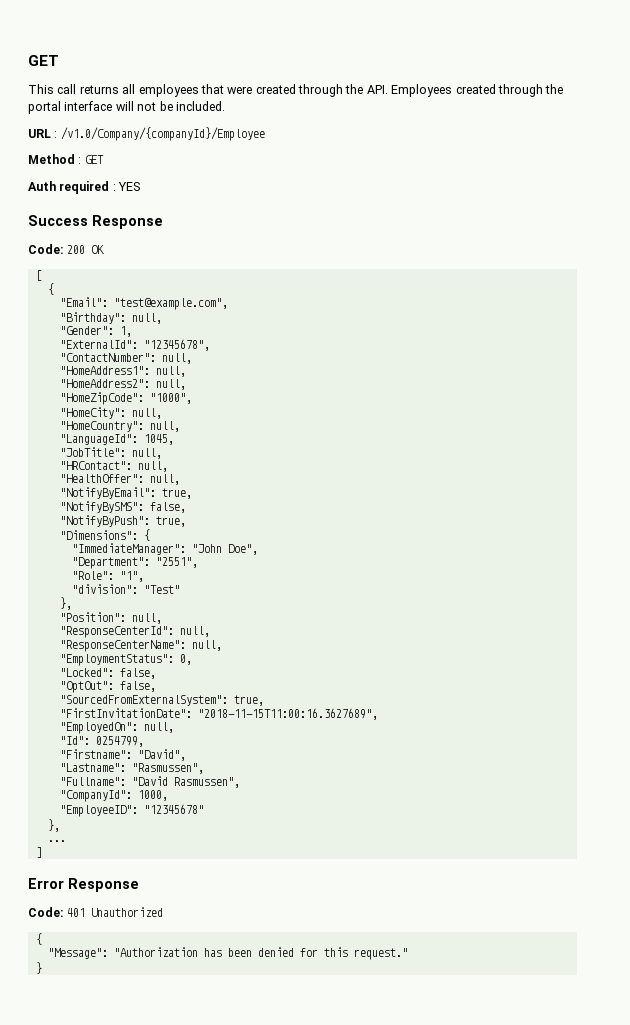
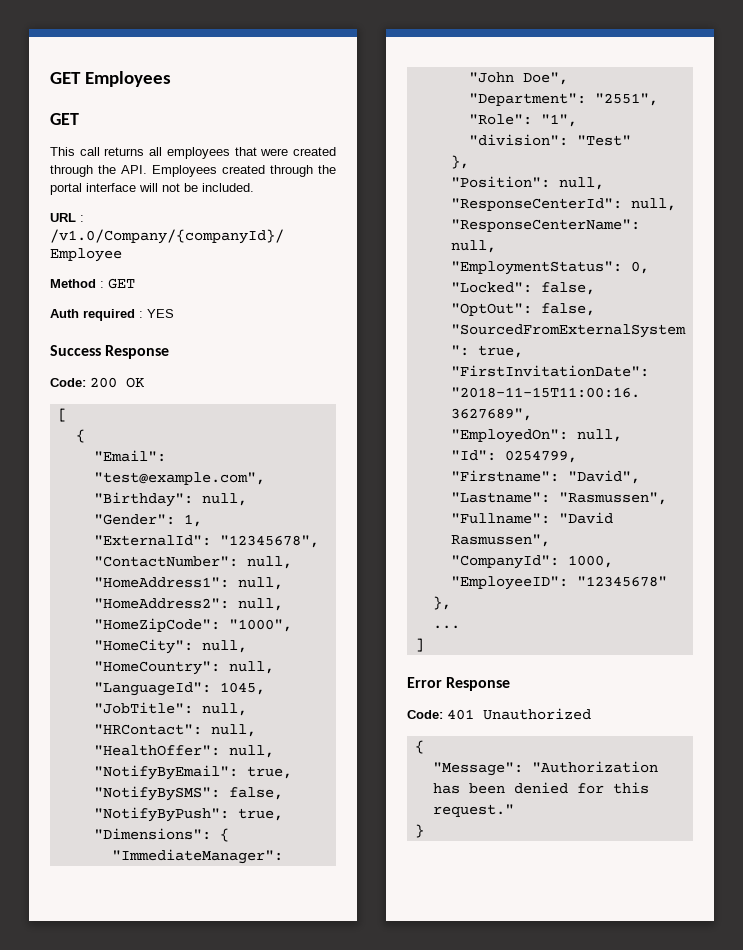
[28,55,59,66] GET -> [50,71,172,87] [50,113,79,125] GET Employees // GET

